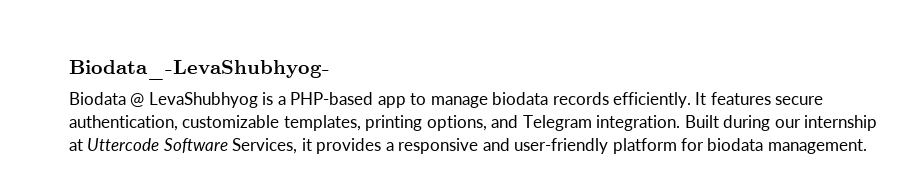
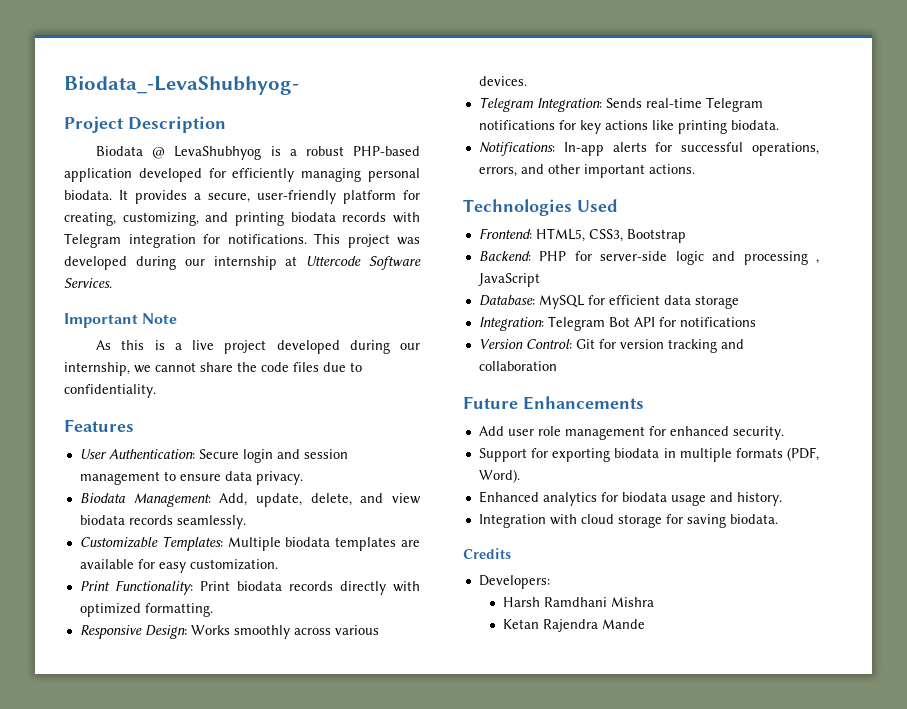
(330, 70) none -> [64,116,226,133] // Project Description
[290,92,824,108] [69,115,719,131] PHP-based app to manage biodata records efficiently. It features secure authentication, customizable templates, printing options, and Telegram integration. Built -> [305,146,420,156] [64,168,421,182] [64,190,420,204] [64,212,420,226] [64,233,420,248] [64,256,127,270] robust PHP-based application developed for efficiently managing personal biodata. It provides a secure, user-friendly platform for creating, customizing, and printing biodata records with Telegram integration for notifications. This project was developed
[232,138,867,154] Services, it provides a responsive and user-friendly platform for biodata management. -> [64,278,112,288] [64,313,178,328] [96,340,420,354] [64,362,362,376] [64,384,156,398] [64,419,134,432] [79,449,348,463] [79,471,303,485] [79,493,422,507] [79,515,246,529] [79,536,420,551] [79,559,278,573] [79,580,420,595] [79,603,213,617] [79,625,379,639] [478,76,527,86] [478,97,763,112] [478,120,779,134] [478,142,819,156] [478,164,695,178] [463,199,618,216] [478,228,686,243] [478,251,819,265] [477,273,540,287] [478,295,739,309] [478,316,756,331] [478,339,744,353] [478,361,557,371] [463,396,644,410] [478,426,784,440] [478,447,819,462] [478,469,520,483] [478,491,782,506] [478,514,778,528] [463,548,511,559] [478,575,550,589] [502,597,654,607] [502,619,645,632] Services. // Important Note // As this is a live project developed during our internship, we cannot share the code files due to confidentiality. // Features // User Authentication: Secure login and session management to ensure data privacy. // Biodata Management: Add, update, delete, and view biodata records seamlessly. // Customizable Templates: Multiple biodata templates are available for easy customization. // Print Functionality: Print biodata records directly with optimized formatting. // Responsive Design: Works smoothly across various devices. // Telegram Integration: Sends real-time Telegram notifications for key actions like printing biodata. // Notifications: In-app alerts for successful operations, errors, and other important actions. // Technologies Used // Frontend: HTML5, CSS3, Bootstrap // Backend: PHP for server-side logic and processing , JavaScript // Database: MySQL for efficient data storage // Integration: Telegram Bot API for notifications // Version Control: Git for version tracking and collaboration // Future Enhancements // Add user role management for enhanced security. // Support for exporting biodata in multiple formats (PDF, Word). // Enhanced analytics for biodata usage and history. // Integration with cloud storage for saving biodata. // Credits // Developers: // Harsh Ramdhani Mishra // Ketan Rajendra Mande

